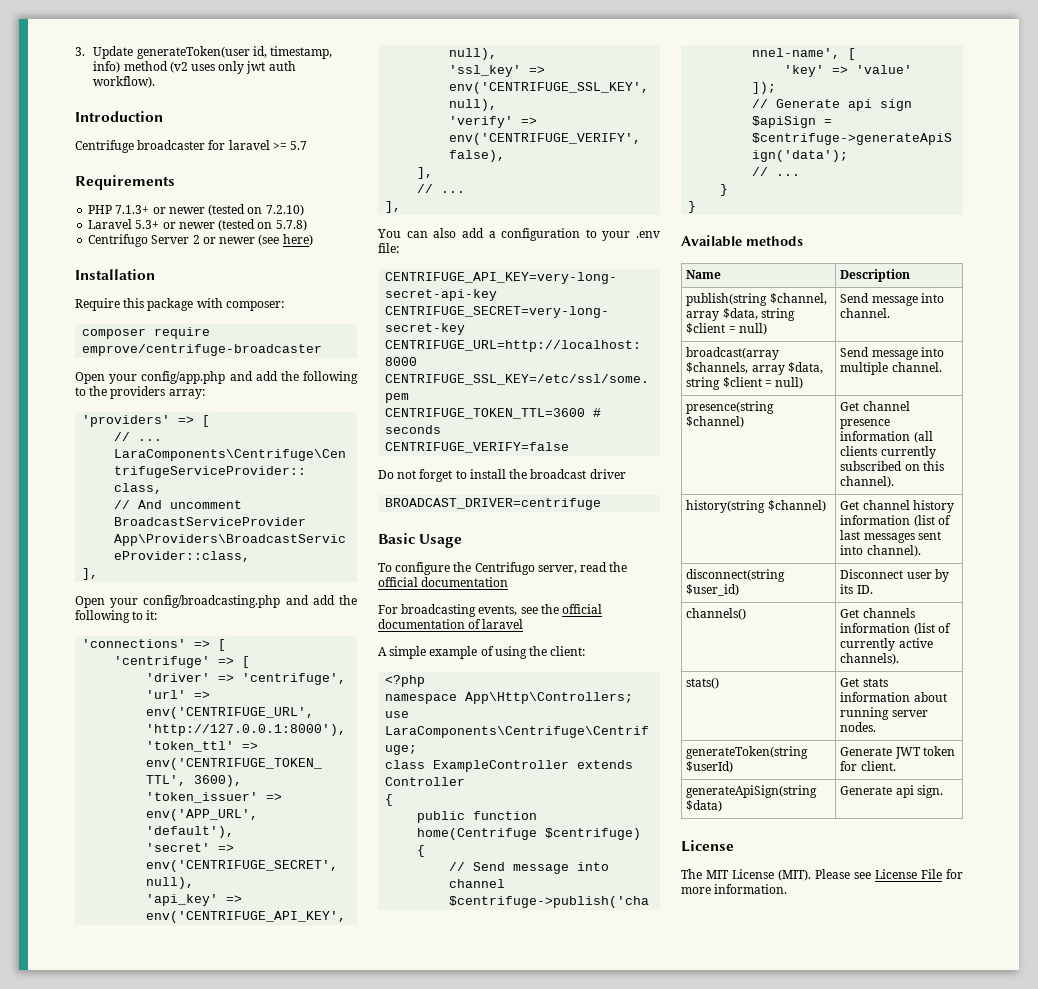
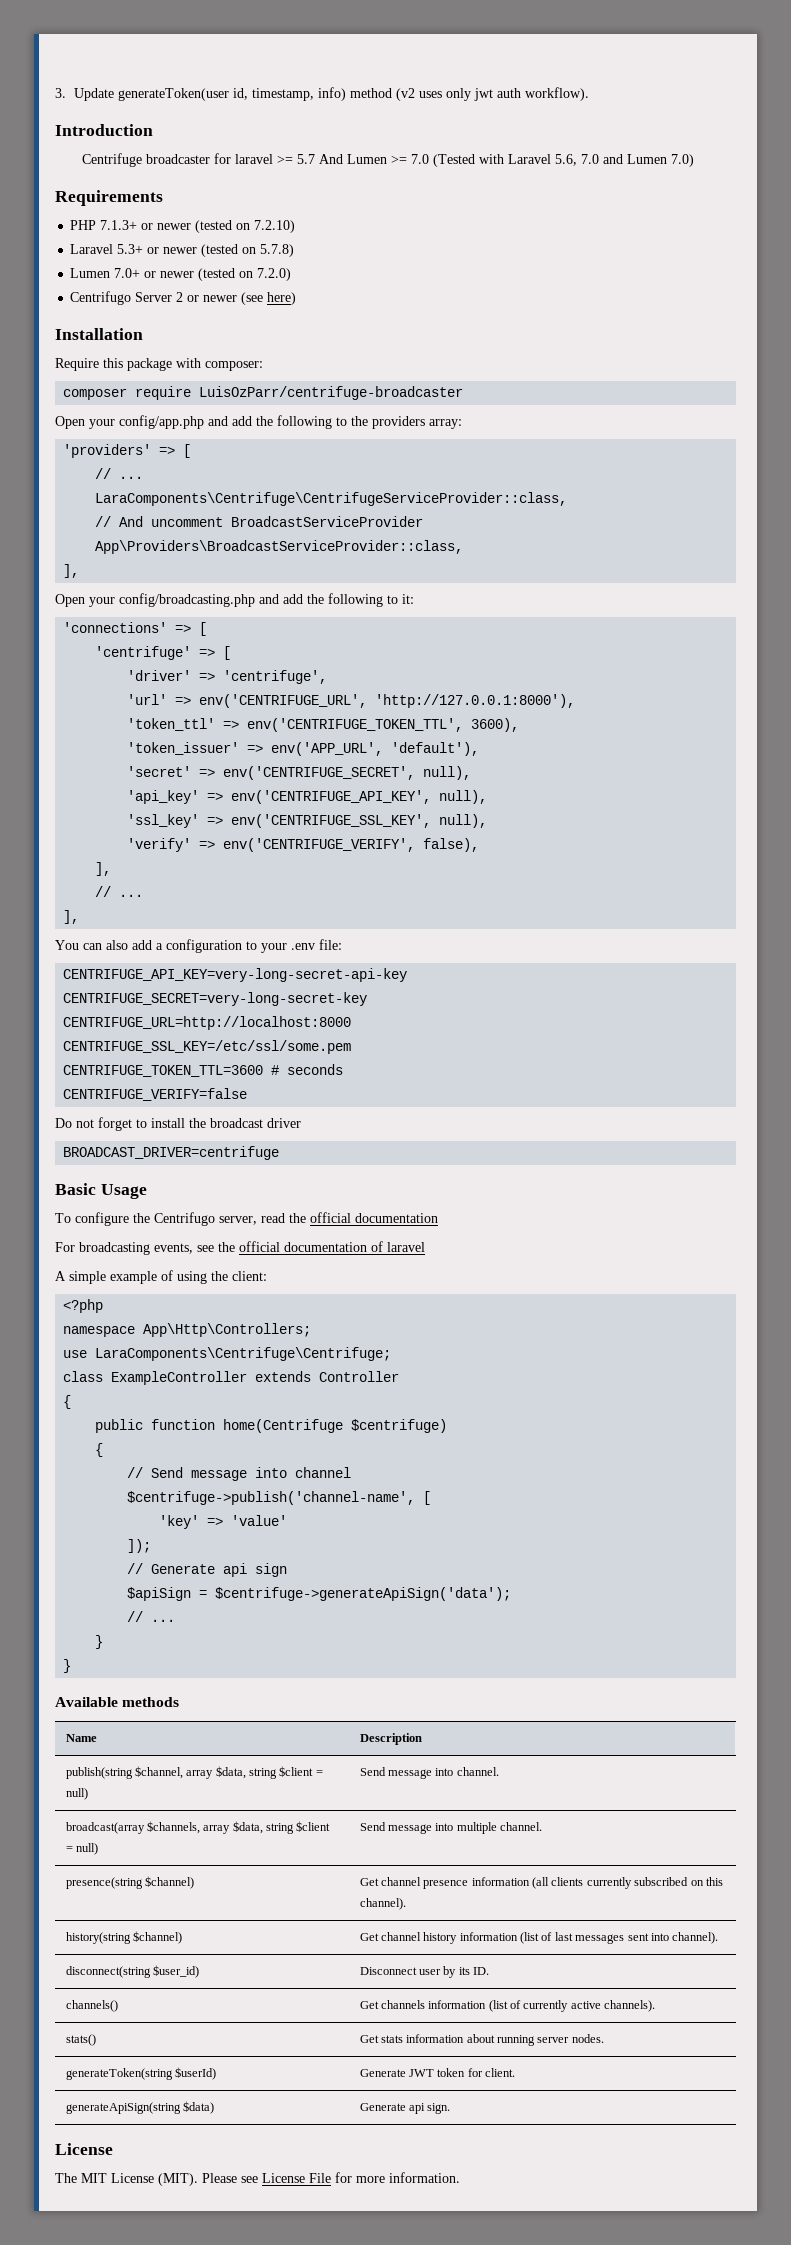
(308, 145) none -> [319,154,695,167] And Lumen >= 7.0 (Tested with Laravel 5.6, 7.0 and Lumen 7.0)
(307, 225) none -> [70,268,292,281] // Lumen 7.0+ or newer (tested on 7.2.0)
[82,344,323,356] emprove/centrifuge-broadcaster -> [199,386,464,400] LuisOzParr/centrifuge-broadcaster

